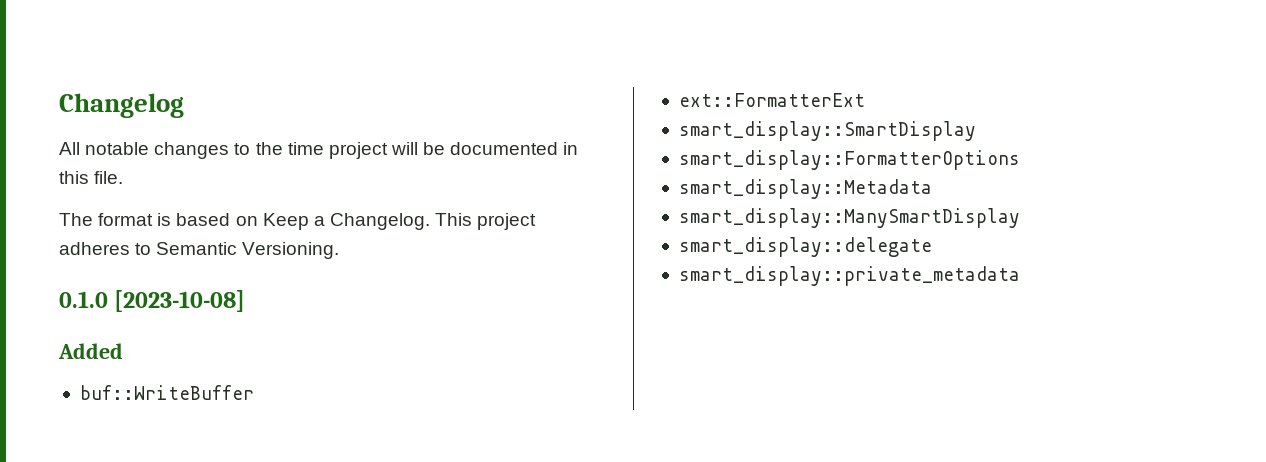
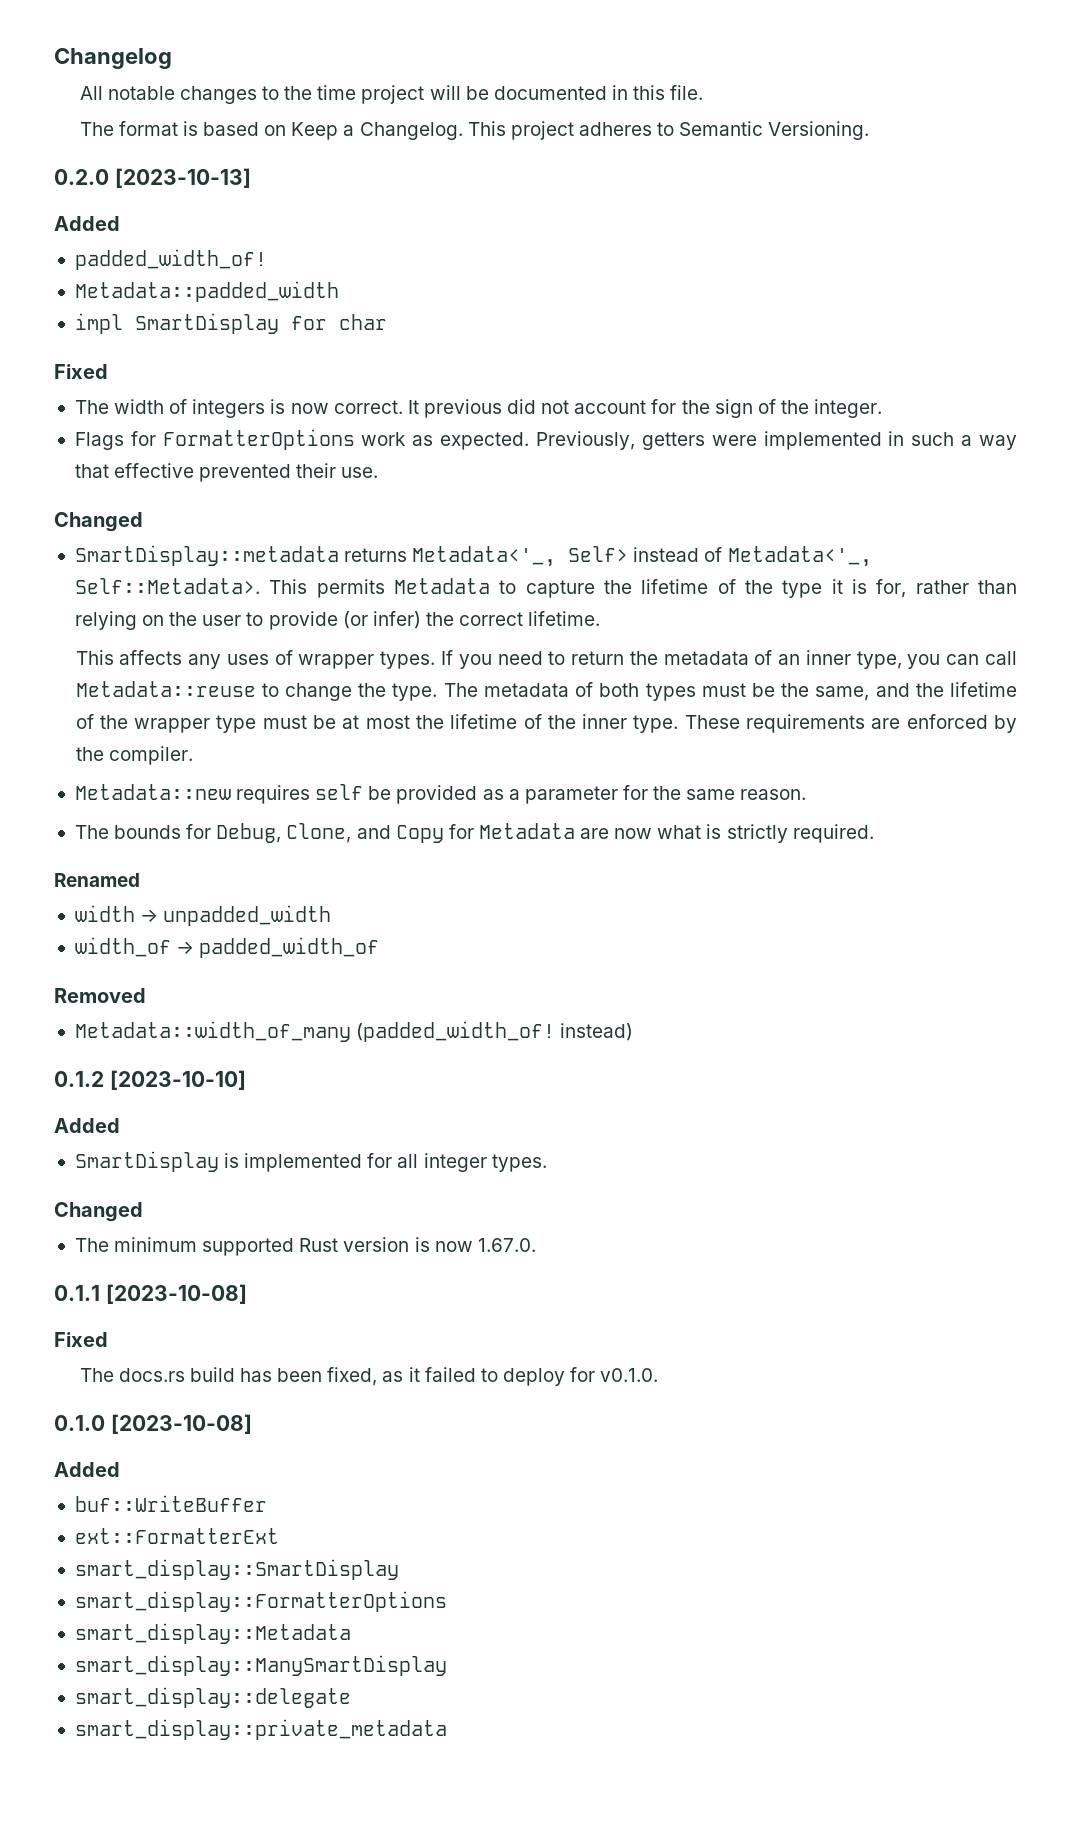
(340, 250) none -> [54,168,251,188] [54,216,120,231] [74,249,267,270] [74,281,339,302] [74,313,387,334] [54,364,108,379] [74,399,883,418] [74,429,1017,450] [74,463,379,482] [54,512,143,532] [74,545,872,567] [74,578,1018,598] [74,611,601,630] [75,650,1017,669] [75,681,1017,701] [75,714,1017,733] [75,746,193,765] [74,784,807,804] [74,823,874,843] [54,873,140,887] [74,905,332,926] [74,937,380,958] [54,988,146,1003] [74,1021,634,1042] [54,1070,246,1090] [54,1118,120,1133] [74,1151,547,1172] [54,1202,143,1222] [74,1237,536,1256] [54,1284,247,1304] [54,1332,108,1347] [79,1367,659,1386] // 0.2.0 [2023-10-13] // Added // padded_width_of! // Metadata::padded_width // impl SmartDisplay for char // Fixed // The width of integers is now correct. It previous did not account for the sign of the integer. // Flags for FormatterOptions work as expected. Previously, getters were implemented in such a way that effective prevented their use. // Changed // SmartDisplay::metadata returns Metadata<'_, Self> instead of Metadata<'_, Self::Metadata>. This permits Metadata to capture the lifetime of the type it is for, rather than relying on the user to provide (or infer) the correct lifetime. // This affects any uses of wrapper types. If you need to return the metadata of an inner type, you can call Metadata::reuse to change the type. The metadata of both types must be the same, and the lifetime of the wrapper type must be at most the lifetime of the inner type. These requirements are enforced by the compiler. // Metadata::new requires self be provided as a parameter for the same reason. // The bounds for Debug, Clone, and Copy for Metadata are now what is strictly required. // Renamed // width → unpadded_width // width_of → padded_width_of // Removed // Metadata::width_of_many (padded_width_of! instead) // 0.1.2 [2023-10-10] // Added // SmartDisplay is implemented for all integer types. // Changed // The minimum supported Rust version is now 1.67.0. // 0.1.1 [2023-10-08] // Fixed // The docs.rs build has been fixed, as it failed to deploy for v0.1.0.

